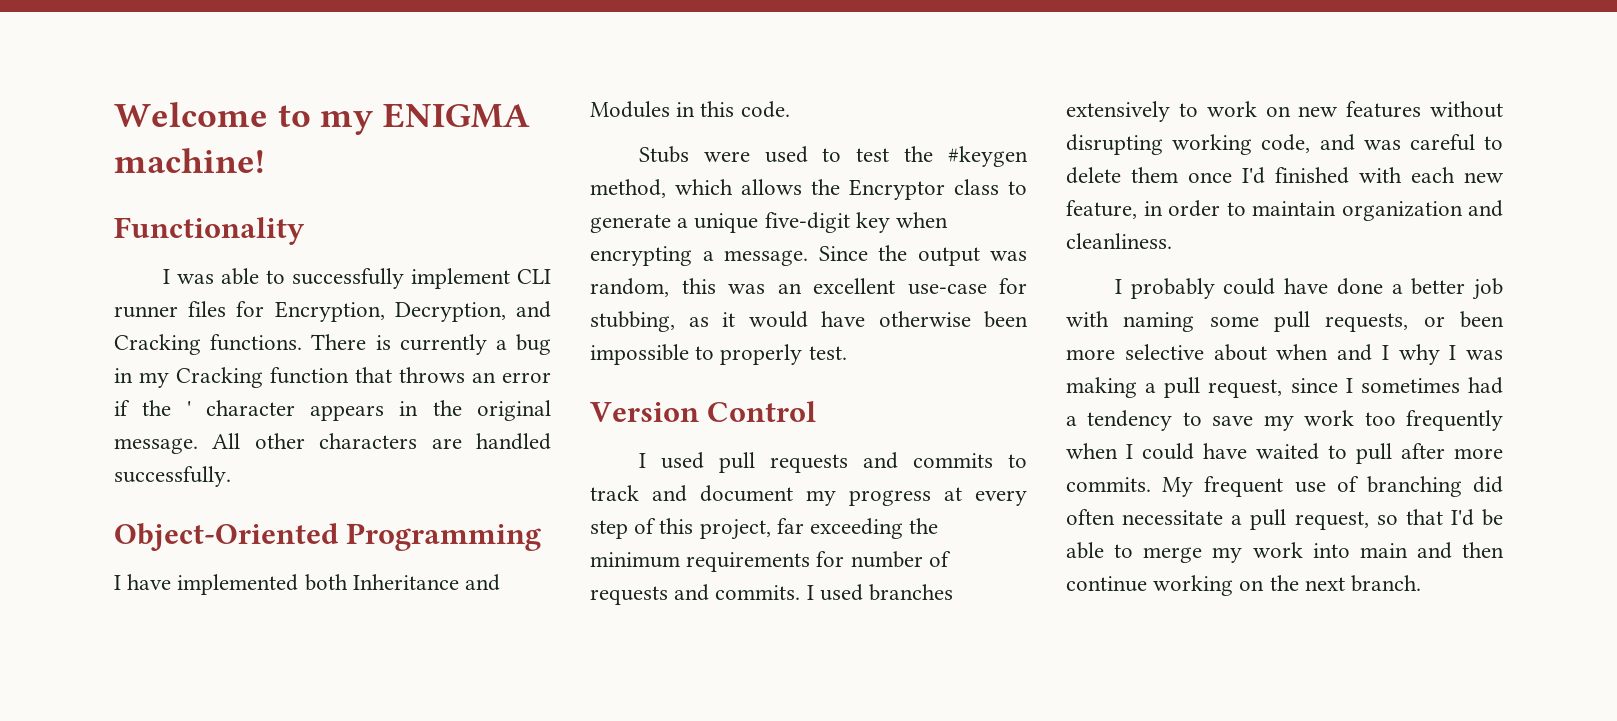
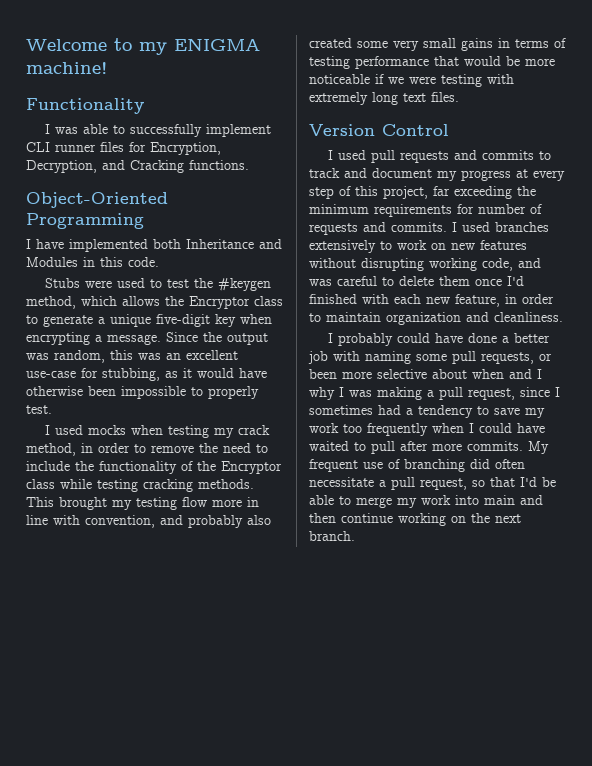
[311,334,551,355] [114,367,551,388] [114,400,551,421] [114,433,551,454] [114,466,231,487] There is currently a bug in my Cracking function that throws an error if the ' character appears in the original message. All other characters are handled successfully. -> (249, 165) none
(847, 353) none -> [44,425,270,438] [26,443,268,456] [26,461,282,474] [26,479,254,492] [26,497,259,510] [26,515,271,528] [309,38,566,51] [309,56,555,69] [309,74,514,87] [309,92,459,105] // I used mocks when testing my crack method, in order to remove the need to include the functionality of the Encryptor class while testing cracking methods. This brought my testing flow more in line with convention, and probably also created some very small gains in terms of testing performance that would be more noticeable if we were testing with extremely long text files.

